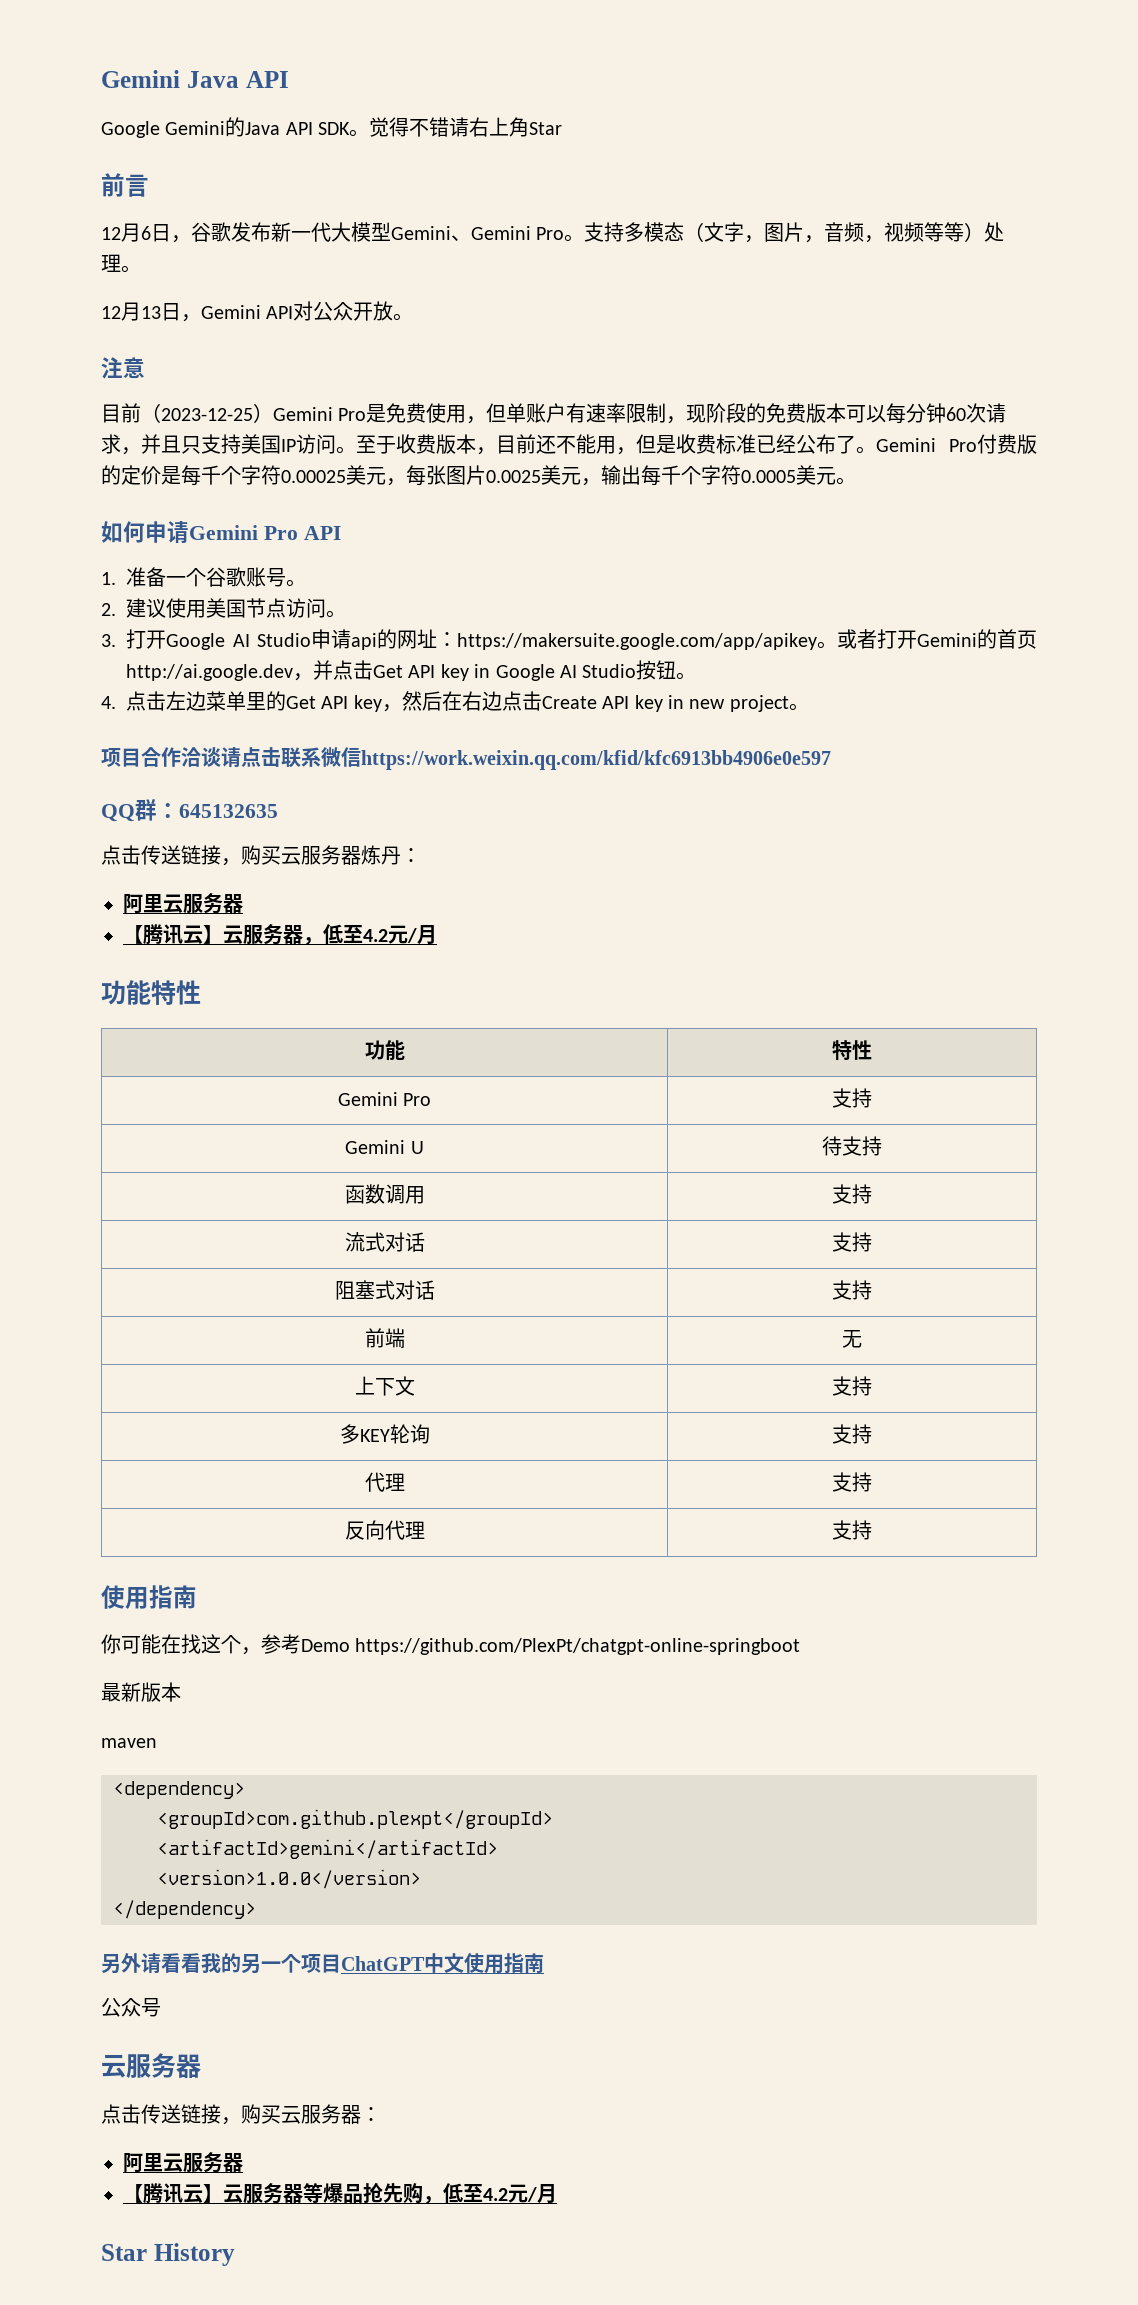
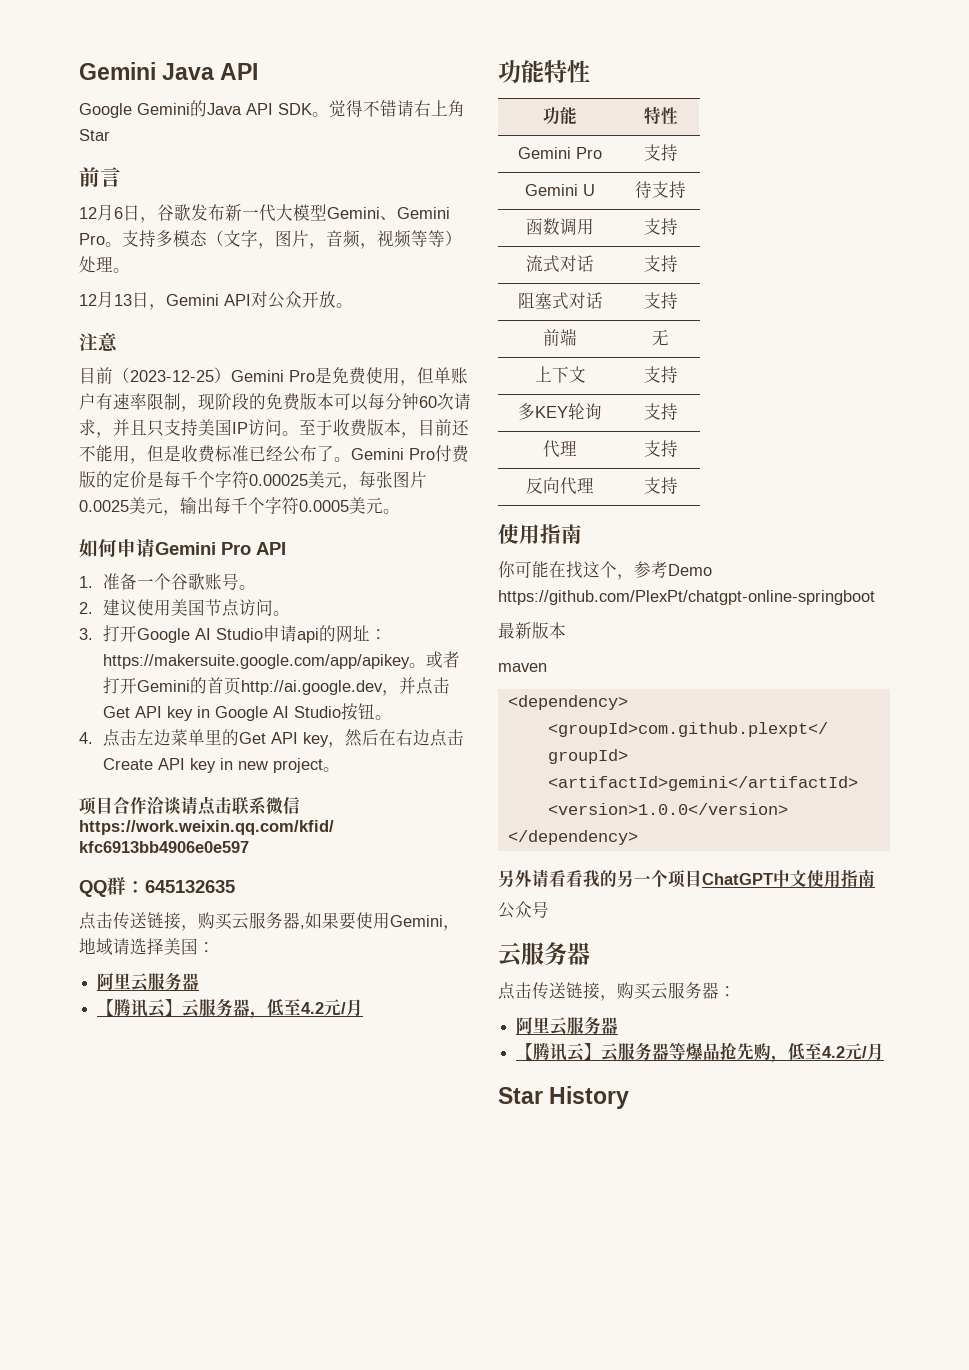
[361,845,401,865] 炼丹 -> [300,912,460,931] [79,938,198,956] ,如果要使用Gemini，地域请选择美国

